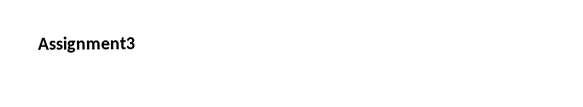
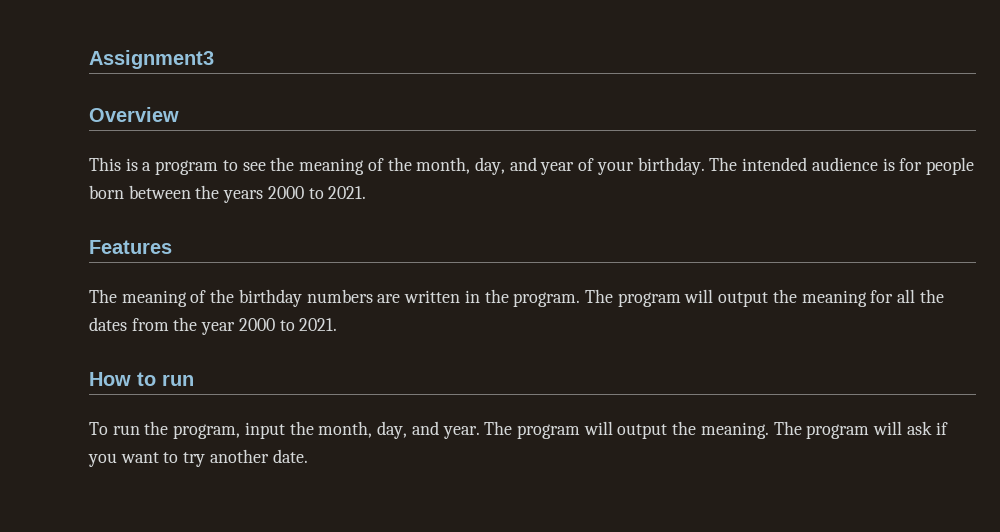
(135, 44) none -> [89,107,179,122] [89,157,974,175] [89,185,367,203] [89,240,172,254] [89,289,944,307] [89,317,338,335] [89,372,194,386] [89,421,948,439] [88,449,308,467] // Overview // This is a program to see the meaning of the month, day, and year of your birthday. The intended audience is for people born between the years 2000 to 2021. // Features // The meaning of the birthday numbers are written in the program. The program will output the meaning for all the dates from the year 2000 to 2021. // How to run // To run the program, input the month, day, and year. The program will output the meaning. The program will ask if you want to try another date.

